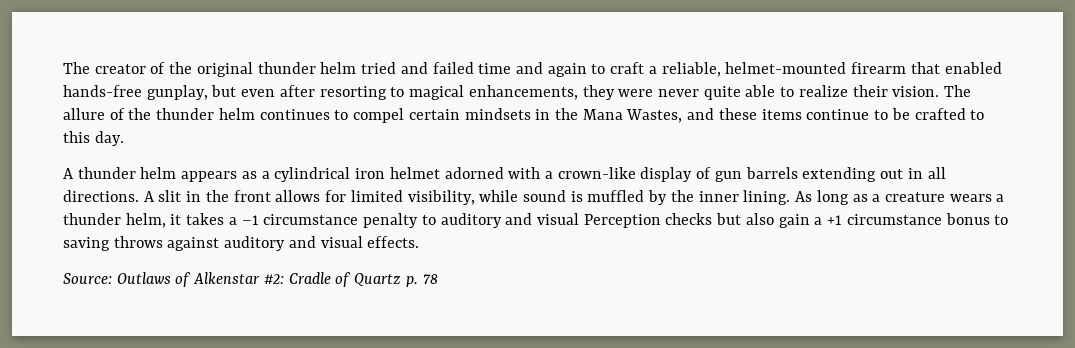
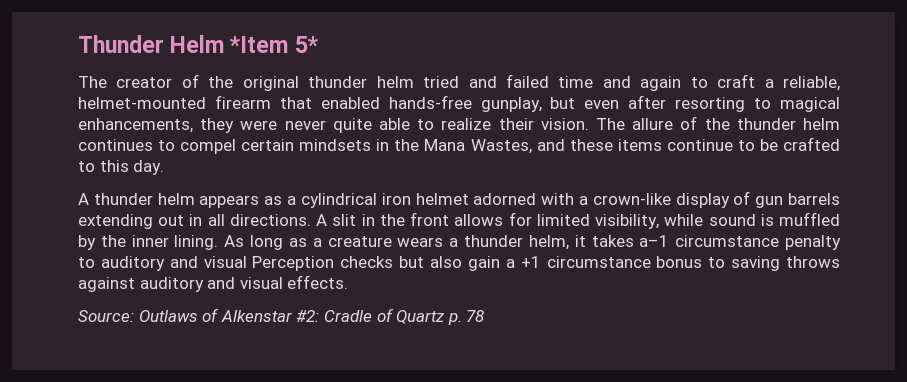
(63, 68) none -> [78,35,318,53] Thunder Helm *Item 5* //
[228,215,259,225] a –1 -> [639,235,670,247] a–1

